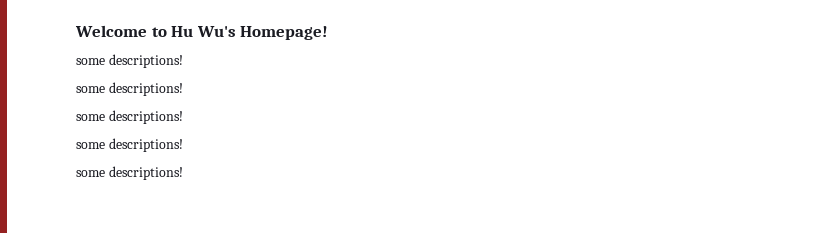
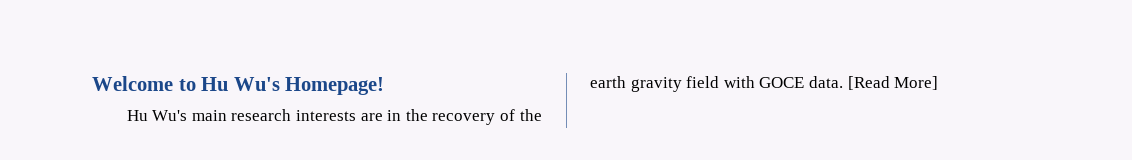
[76,54,183,68] [76,82,183,96] [76,110,183,124] [76,138,183,152] [76,166,183,180] some descriptions! // some descriptions! // some descriptions! // some descriptions! // some descriptions! -> [126,109,542,125] [590,76,939,92] Hu Wu's main research interests are in the recovery of the earth gravity field with GOCE data. [Read More]

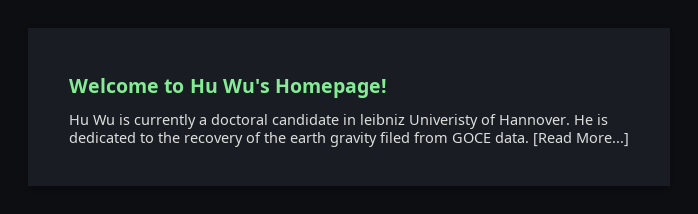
[152,109,402,121] Wu's main research interests are in -> [93,114,608,129] [69,132,154,143] Wu is currently a doctoral candidate in leibniz Univeristy of Hannover. He is dedicated to
[686,76,755,88] field with -> [380,132,448,143] filed from
[894,76,939,90] More] -> [576,133,629,147] More...]

